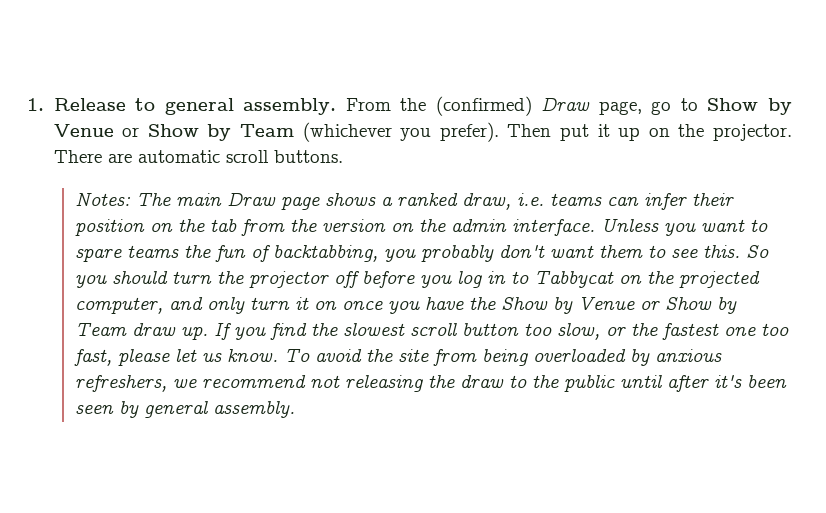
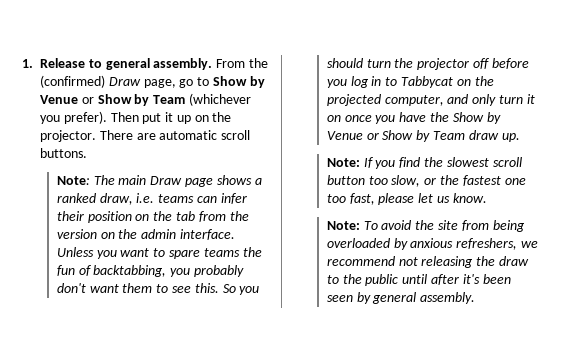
[74,192,131,206] Notes: -> [56,176,90,185] Note:
(208, 333) none -> [326,158,360,167] // Note:
(278, 355) none -> [326,221,360,230] // Note:

